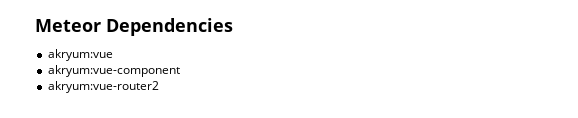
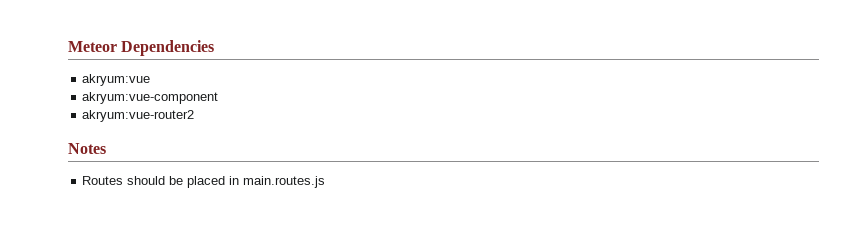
(159, 87) none -> [68,143,106,154] [82,176,326,188] // Notes // Routes should be placed in main.routes.js

